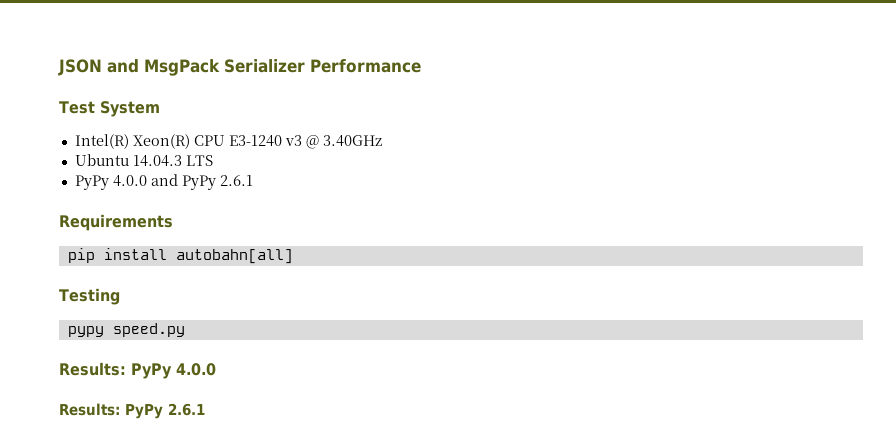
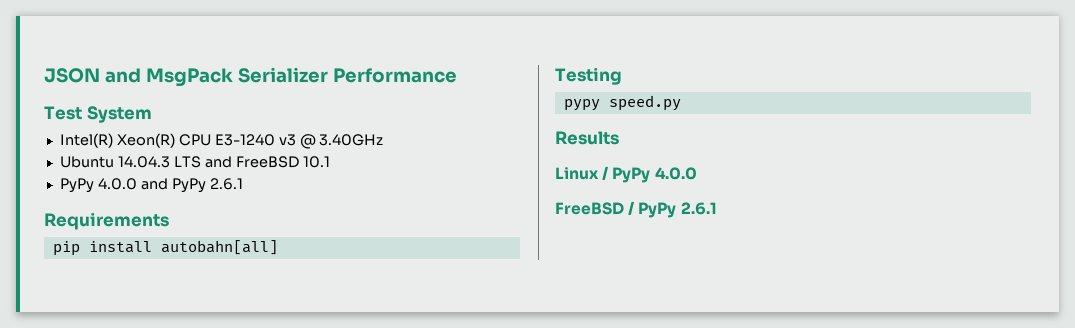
(213, 160) none -> [204,156,330,168] and FreeBSD 10.1
[59,362,126,376] Results: -> [555,131,619,145] [555,166,610,180] Results // Linux /
[59,403,120,416] Results: -> [555,201,636,215] FreeBSD /

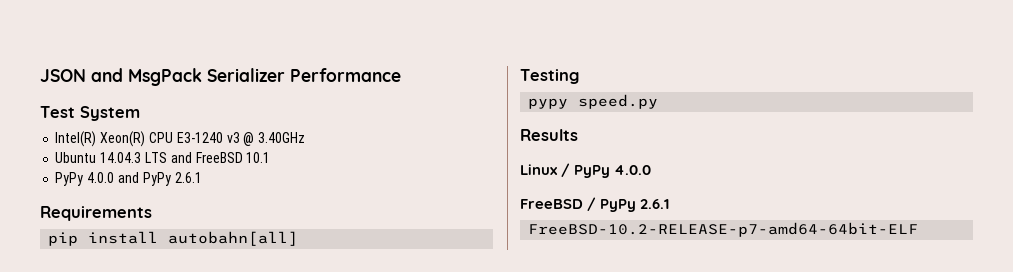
(717, 208) none -> [528,222,919,237] // FreeBSD-10.2-RELEASE-p7-amd64-64bit-ELF

